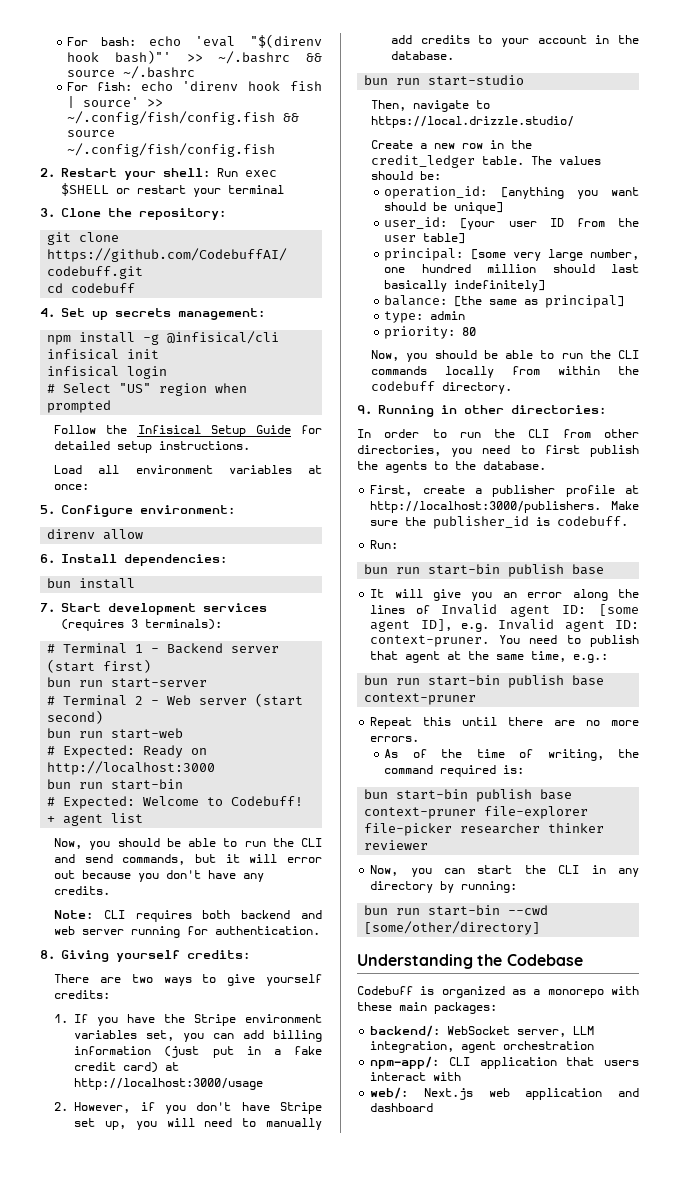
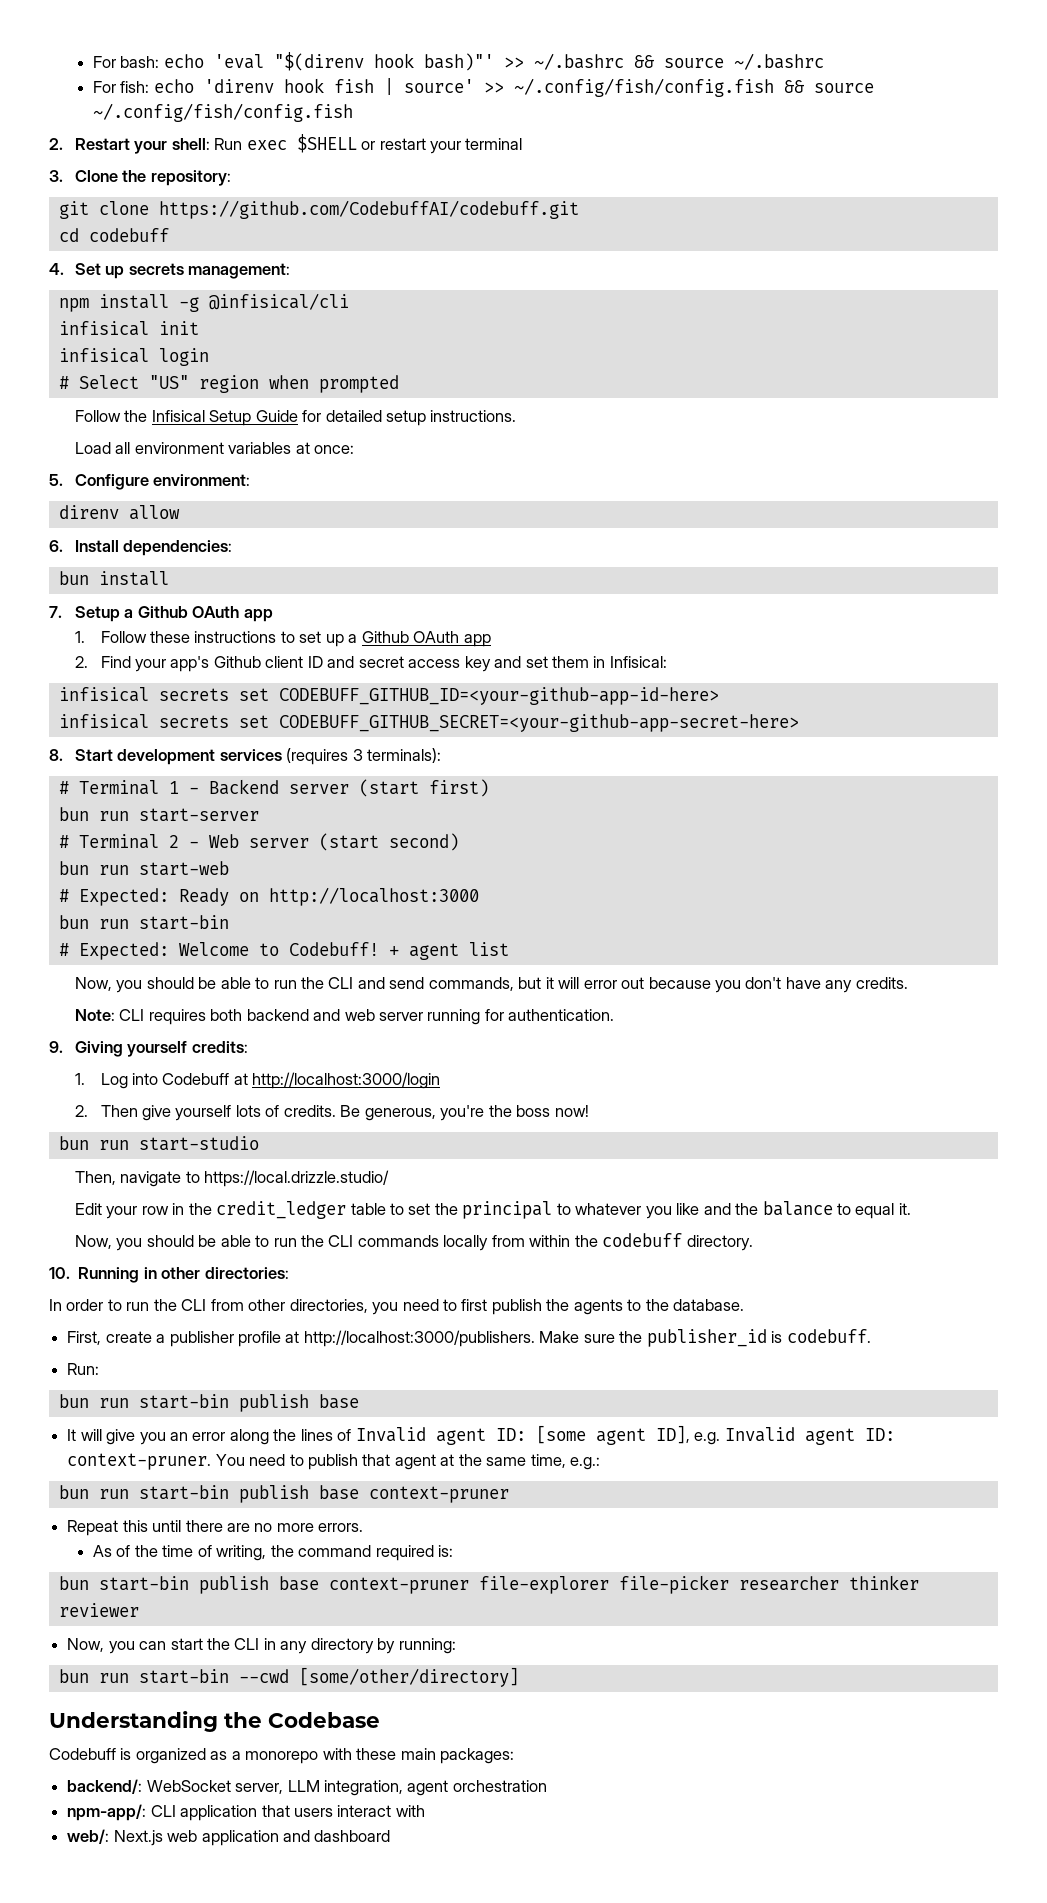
(55, 607) none -> [74,606,273,622] [74,631,491,647] [74,656,667,672] [58,687,719,705] [58,714,799,732] [49,749,63,761] Setup a Github OAuth app // 1. Follow these instructions to set up a Github OAuth app // 2. Find your app's Github client ID and secret access key and set them in Infisical: // infisical secrets set CODEBUFF_GITHUB_ID=<your-github-app-id-here> // infisical secrets set CODEBUFF_GITHUB_SECRET=<your-github-app-secret-here> // 8.
[40,950,55,959] 8. -> [49,1041,63,1053] 9.
[54,974,322,986] [54,990,111,999] [54,1014,322,1026] [74,1030,322,1042] [74,1046,323,1058] [74,1062,180,1073] [74,1078,264,1090] [54,1102,322,1114] [74,1118,322,1130] [391,35,639,47] [391,51,455,60] There are two ways to give yourself credits: // 1. If you have the Stripe environment variables set, you can add billing information (just put in a fake credit card) at http://localhost:3000/usage // 2. However, if you don't have Stripe set up, you will need to manually add credits to your account in the database. -> [74,1072,441,1089] [74,1105,589,1121] 1. Log into Codebuff at http://localhost:3000/login // 2. Then give yourself lots of credits. Be generous, you're the boss now!
[371,140,456,149] Create a new -> [74,1203,138,1219] Edit your
[482,156,602,165] [371,171,442,180] [384,186,639,199] [384,202,504,214] [384,217,639,230] [384,233,466,244] [384,248,639,261] [384,264,639,273] [384,280,546,292] [384,295,625,308] [384,311,466,323] [384,326,477,339] table. The values should be: // operation_id: [anything you want should be unique] // user_id: [your user ID from the user table] // principal: [some very large number, one hundred million should last basically indefinitely] // balance: [the same as principal] // type: admin // priority: 80 -> [350,1201,911,1219] table to set the principal to whatever you like and the balance to equal it.
[357,405,372,414] 9. -> [49,1267,70,1279] 10.

